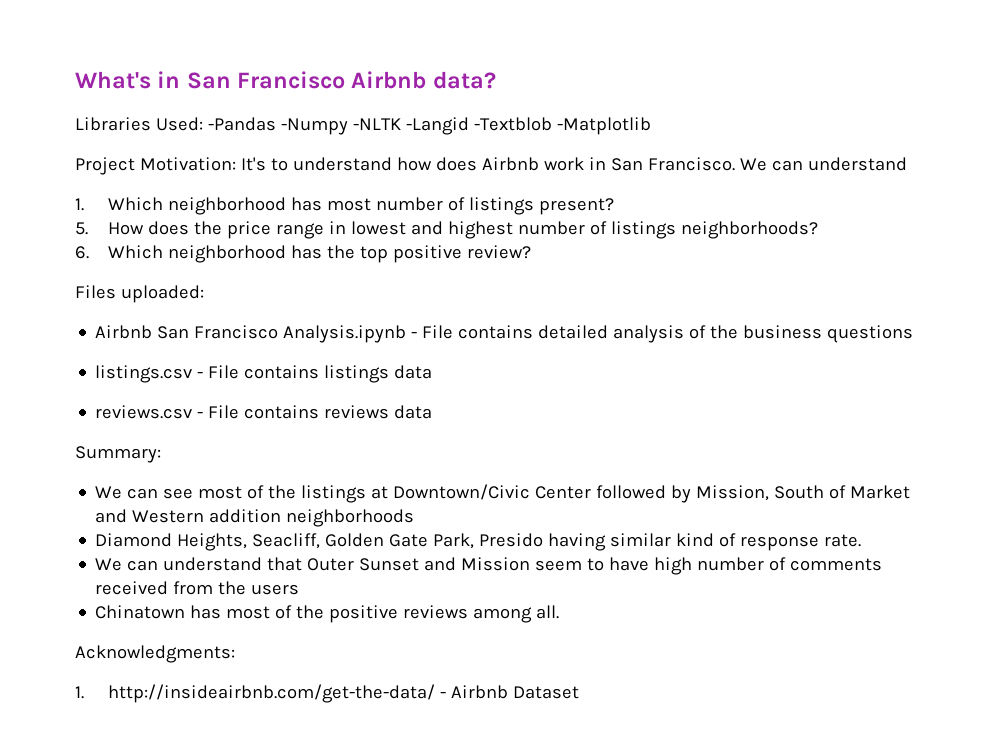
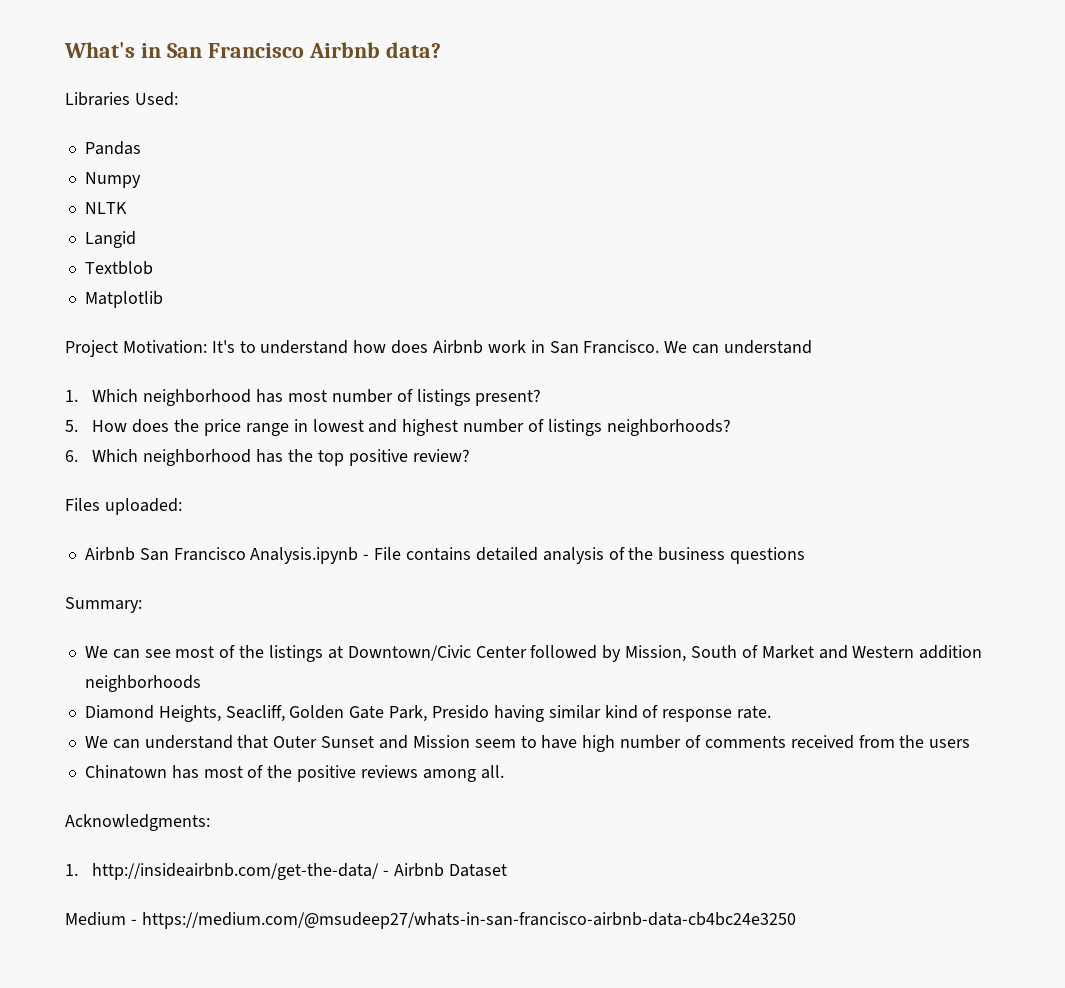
[207,117,651,135] -Pandas -Numpy -NLTK -Langid -Textblob -Matplotlib -> [84,141,141,155] [84,172,141,188] [84,202,127,214] [84,231,136,248] [84,261,153,275] [84,291,163,308] // Pandas // Numpy // NLTK // Langid // Textblob // Matplotlib
[95,365,433,383] [95,405,433,419] // listings.csv - File contains listings data // reviews.csv - File contains reviews data -> (806, 555) none
(579, 692) none -> [65,912,796,929] // Medium - https://medium.com/@msudeep27/whats-in-san-francisco-airbnb-data-cb4bc24e3250

